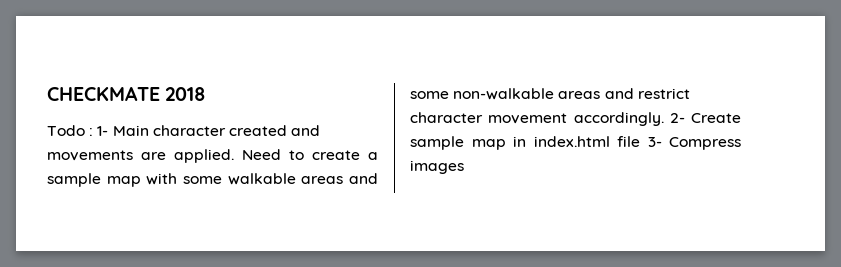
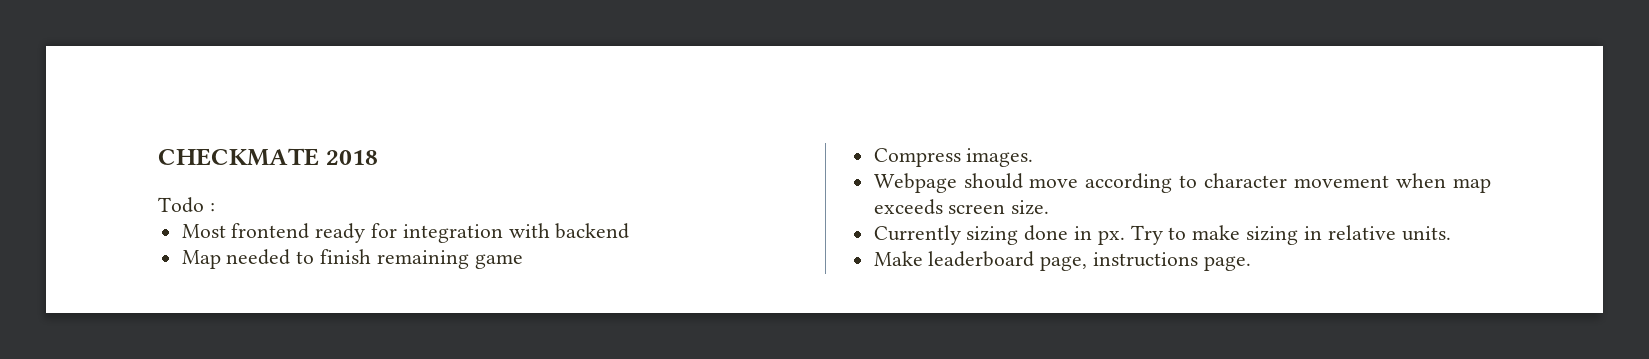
[97,125,321,136] [47,149,378,163] [47,173,378,187] [410,88,690,100] [410,112,741,126] [410,136,741,150] [410,160,464,174] 1- Main character created and movements are applied. Need to create a sample map with some walkable areas and some non-walkable areas and restrict character movement accordingly. 2- Create sample map in index.html file 3- Compress images -> [181,223,630,243] [181,249,523,269] [873,148,1034,167] [873,173,1491,193] [873,199,1050,215] [873,225,1451,245] [873,251,1251,271] // Most frontend ready for integration with backend // Map needed to finish remaining game // Compress images. // Webpage should move according to character movement when map exceeds screen size. // Currently sizing done in px. Try to make sizing in relative units. // Make leaderboard page, instructions page.

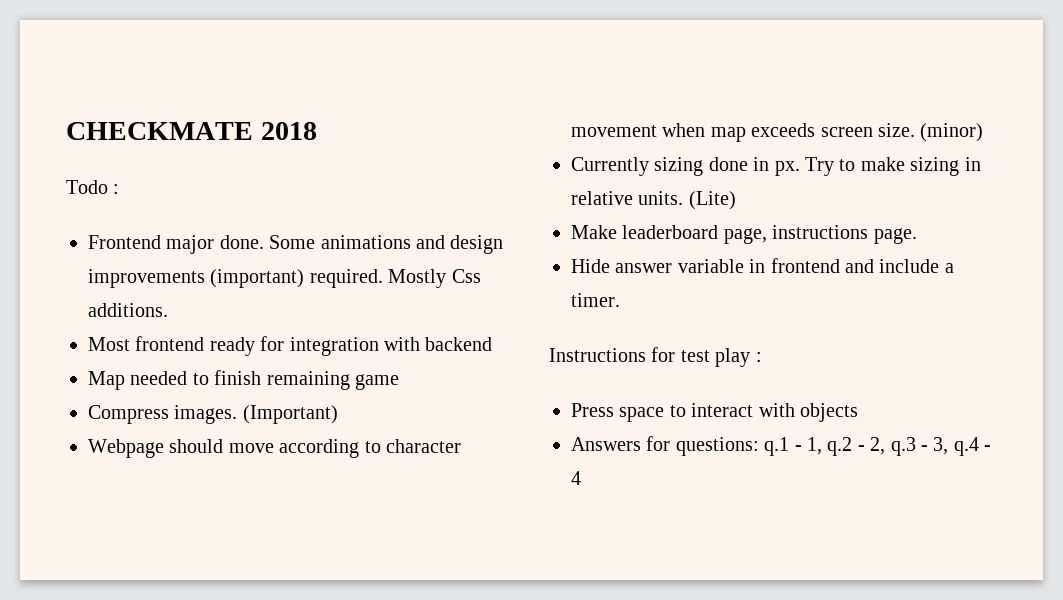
(215, 207) none -> [88,235,504,254] [88,269,481,288] [88,303,168,317] // Frontend major done. Some animations and design improvements (important) required. Mostly Css additions.
(1034, 157) none -> [242,405,338,424] (Important)
(1050, 207) none -> [920,123,984,142] (minor)
(1451, 233) none -> [688,191,736,210] (Lite)
(1251, 263) none -> [571,258,954,273] [571,293,620,307] [549,347,762,367] [571,403,858,422] [571,436,992,456] [571,471,581,485] // Hide answer variable in frontend and include a timer. // Instructions for test play : // Press space to interact with objects // Answers for questions: q.1 - 1, q.2 - 2, q.3 - 3, q.4 - 4

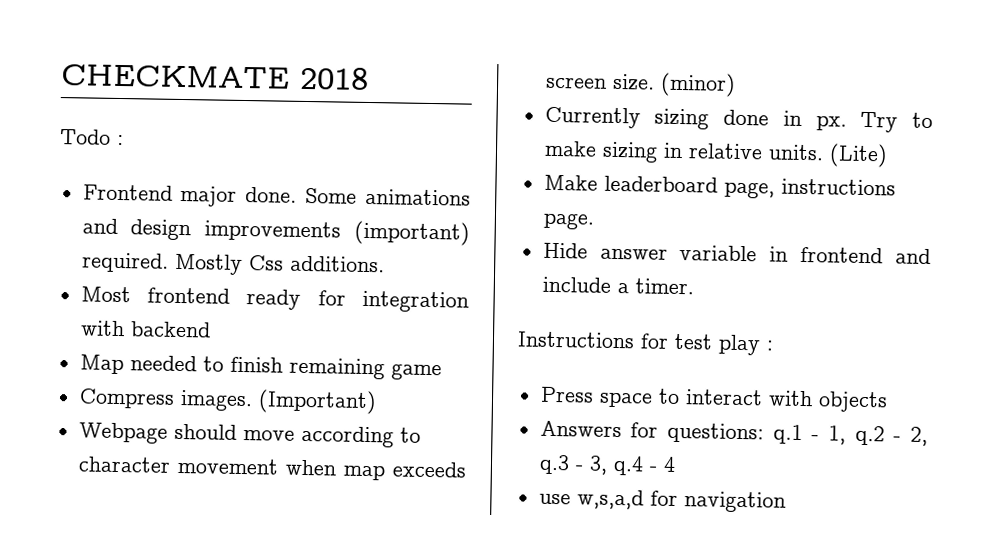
(581, 478) none -> [538,489,786,513] // use w,s,a,d for navigation

